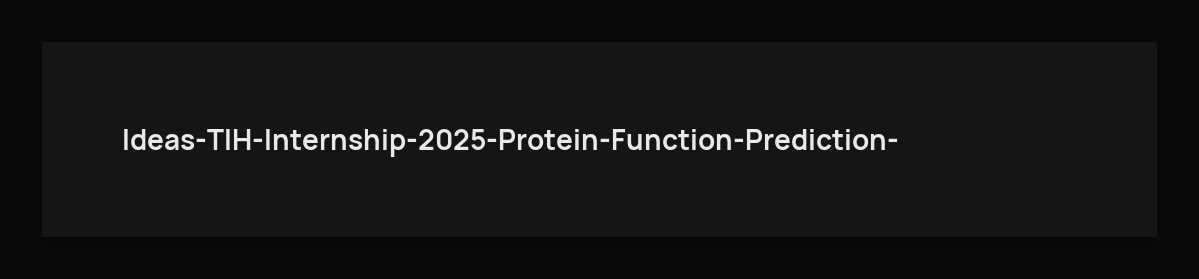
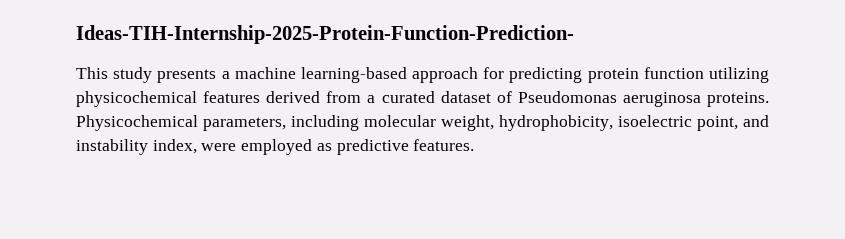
(899, 143) none -> [76,67,769,83] [76,91,770,107] [76,115,769,131] [76,139,475,155] // This study presents a machine learning-based approach for predicting protein function utilizing physicochemical features derived from a curated dataset of Pseudomonas aeruginosa proteins. Physicochemical parameters, including molecular weight, hydrophobicity, isoelectric point, and instability index, were employed as predictive features.

